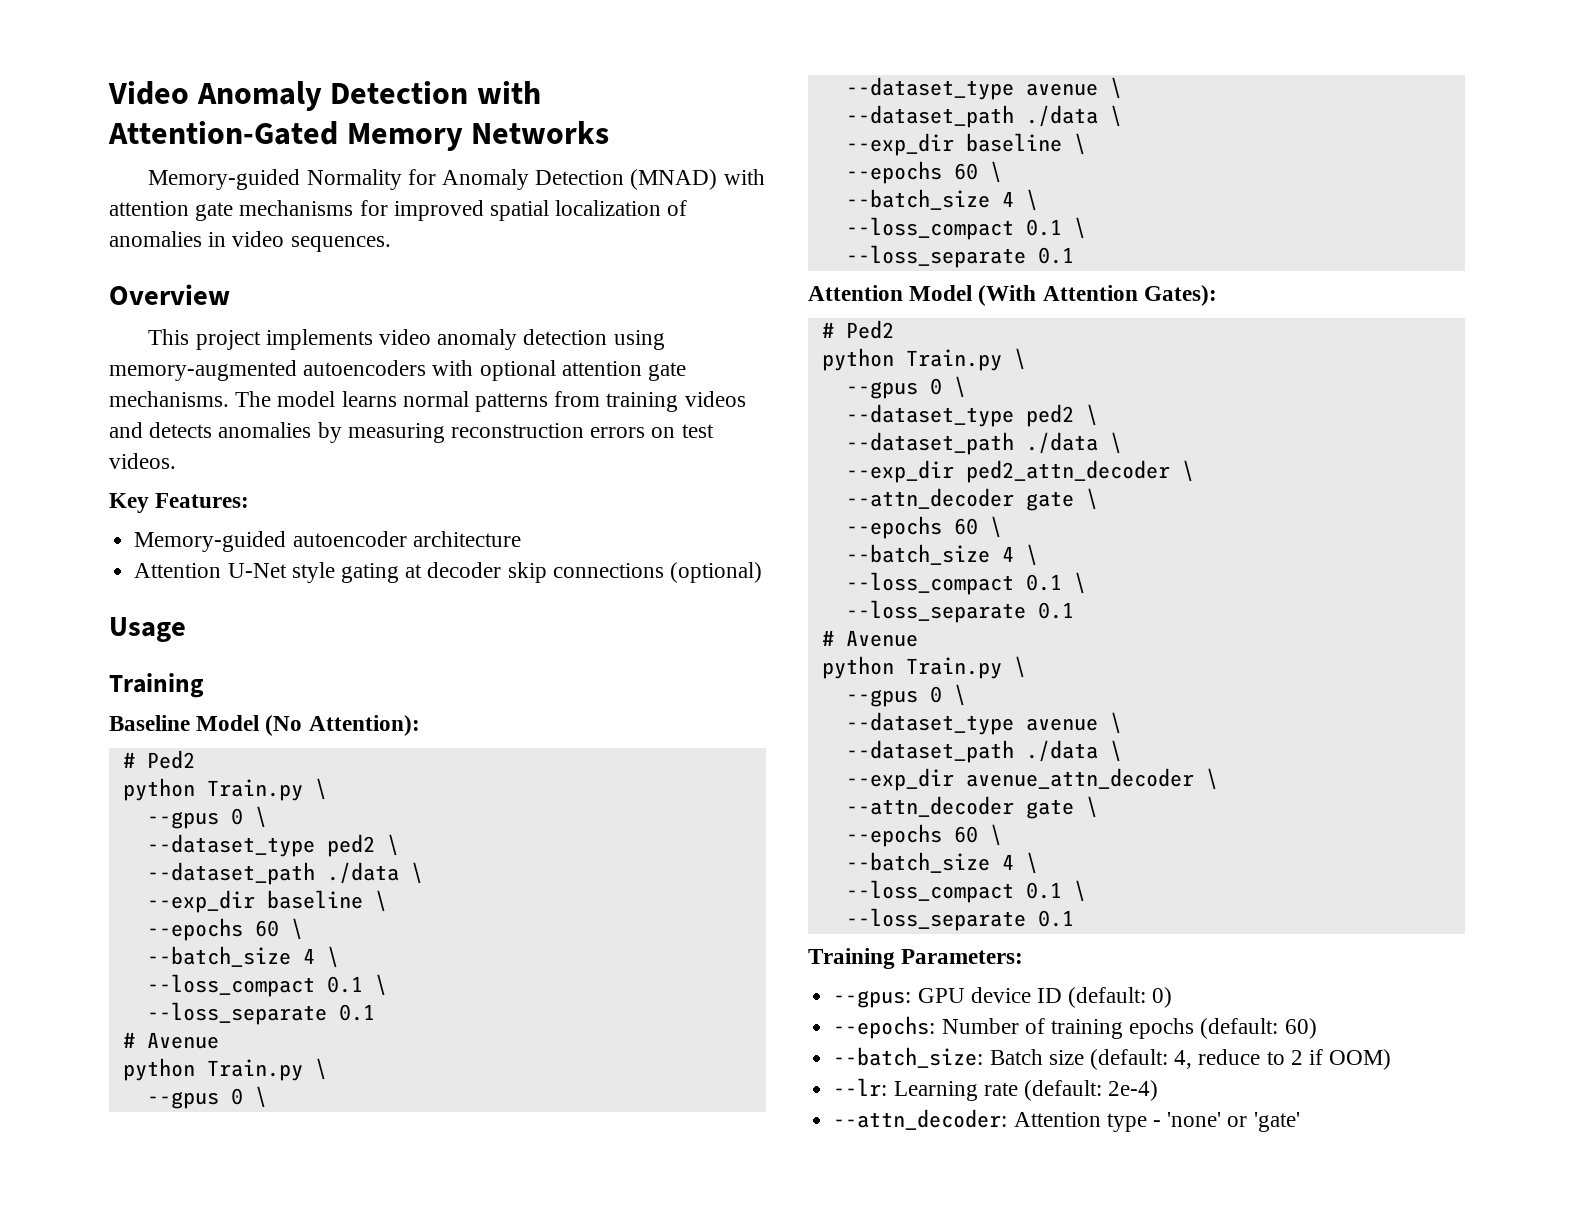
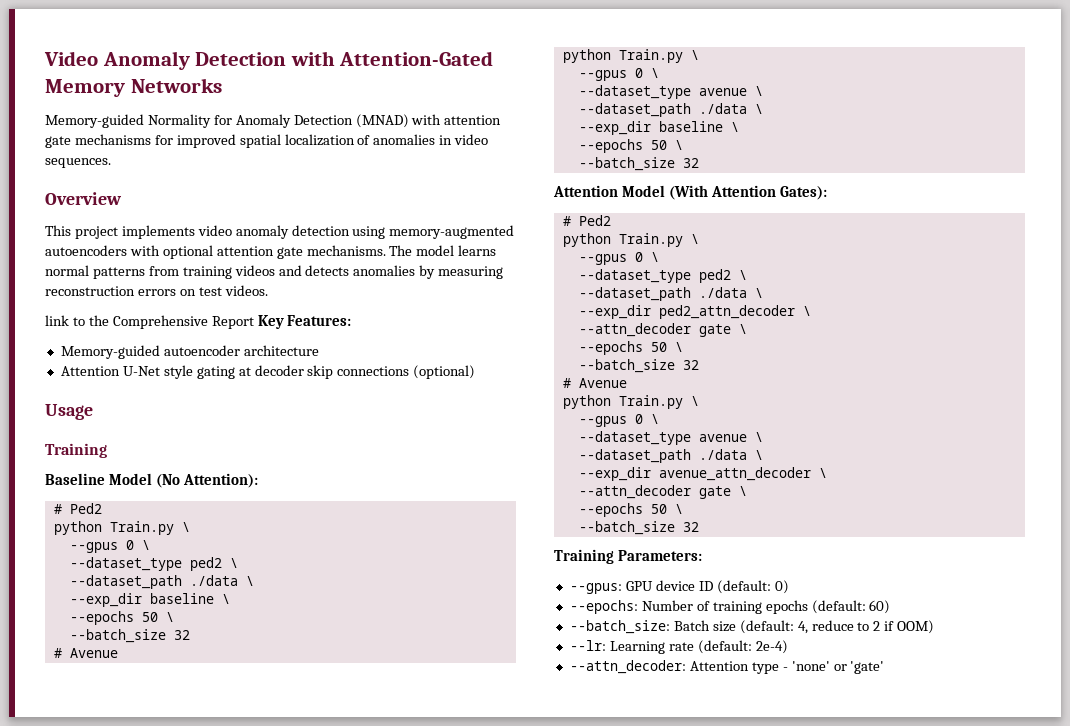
(176, 461) none -> [45,315,254,329] link to the Comprehensive Report
[254,918,303,940] [146,946,339,968] [146,974,387,997] [146,1002,375,1025] 60 \ // --batch_size 4 \ // --loss_compact 0.1 \ // --loss_separate 0.1 -> [141,612,174,622] [69,629,190,643] 50 \ // --batch_size 32
[953,161,1002,183] [845,189,1038,211] [845,217,1086,240] [845,245,1074,268] 60 \ // --batch_size 4 \ // --loss_compact 0.1 \ // --loss_separate 0.1 -> [650,140,683,150] [578,157,699,171] 50 \ // --batch_size 32
[953,516,1002,538] [845,544,1038,566] [845,572,1086,595] [845,600,1074,623] 60 \ // --batch_size 4 \ // --loss_compact 0.1 \ // --loss_separate 0.1 -> [650,342,683,352] [578,359,699,373] 50 \ // --batch_size 32
[953,824,1002,846] [845,852,1038,874] [845,880,1086,903] [845,908,1074,931] 60 \ // --batch_size 4 \ // --loss_compact 0.1 \ // --loss_separate 0.1 -> [650,504,683,514] [578,521,699,535] 50 \ // --batch_size 32

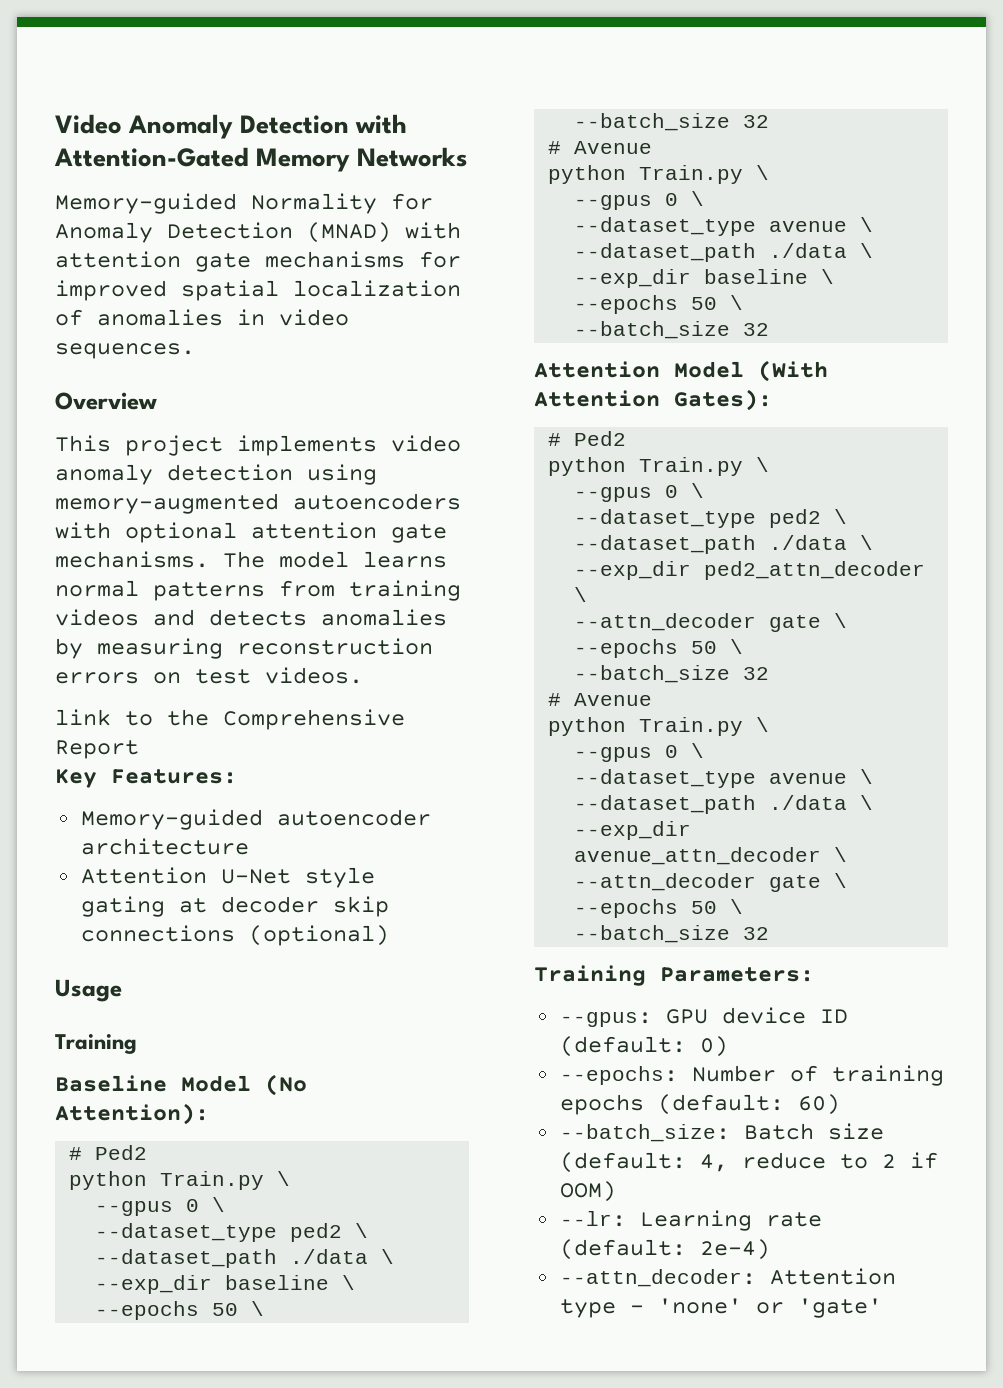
(254, 322) none -> (139, 749) //

